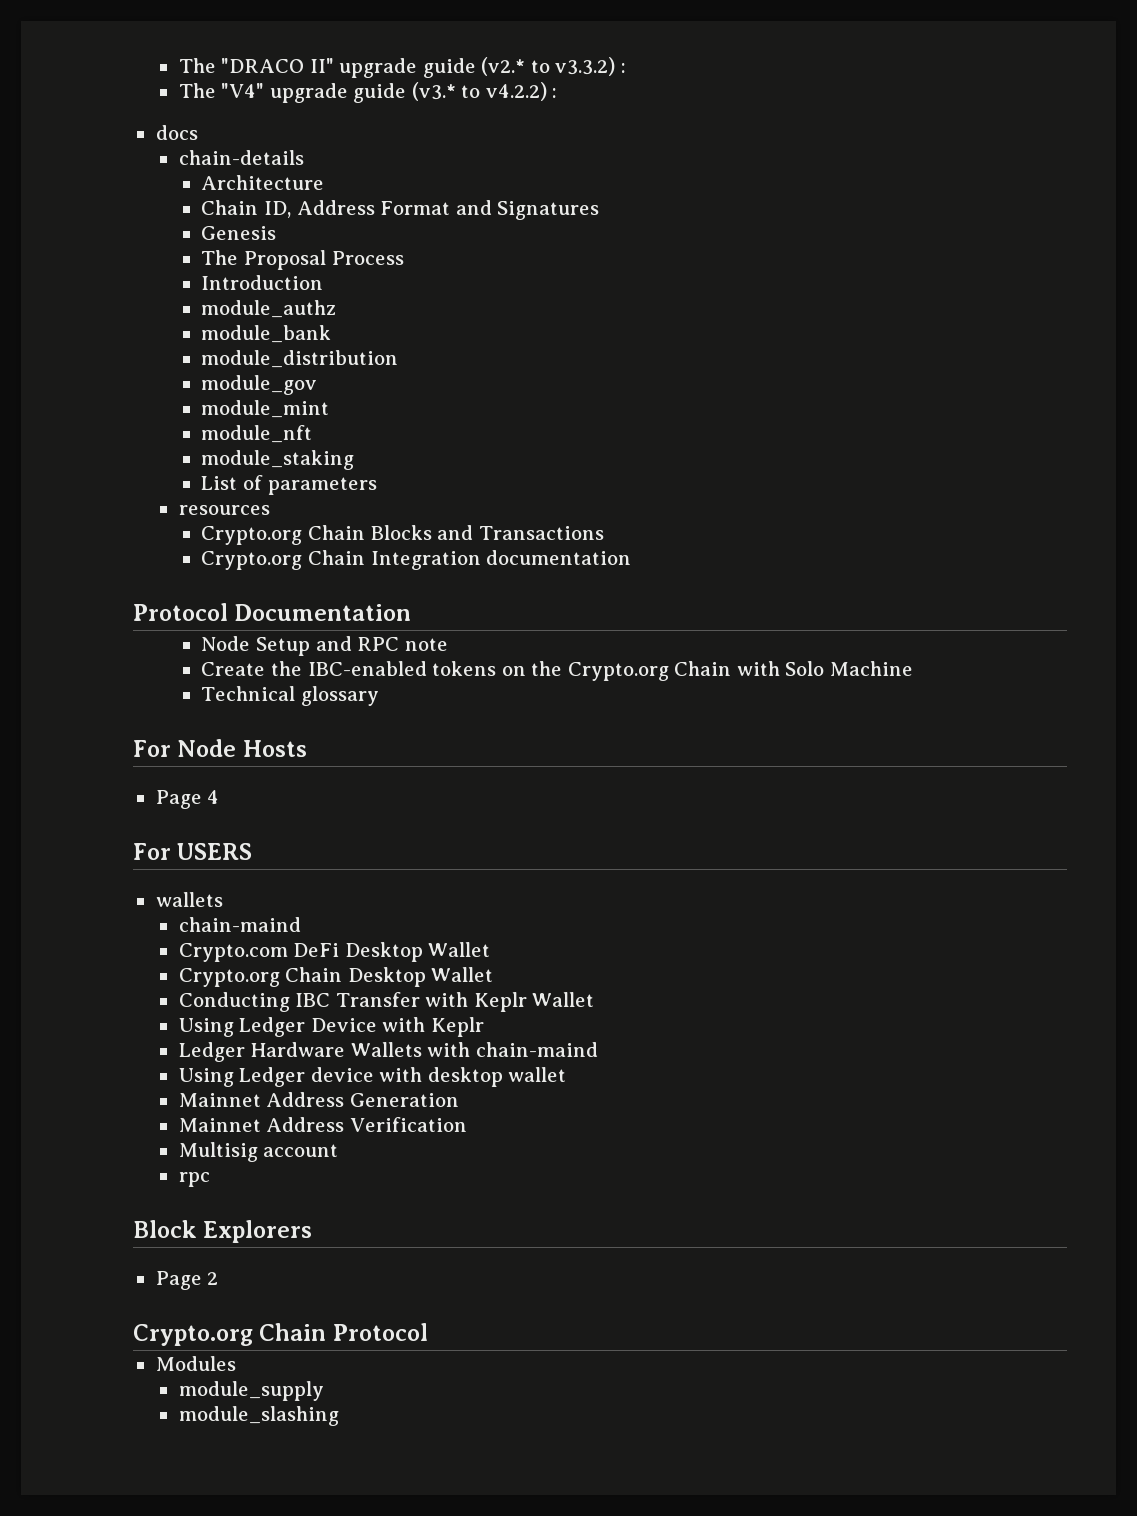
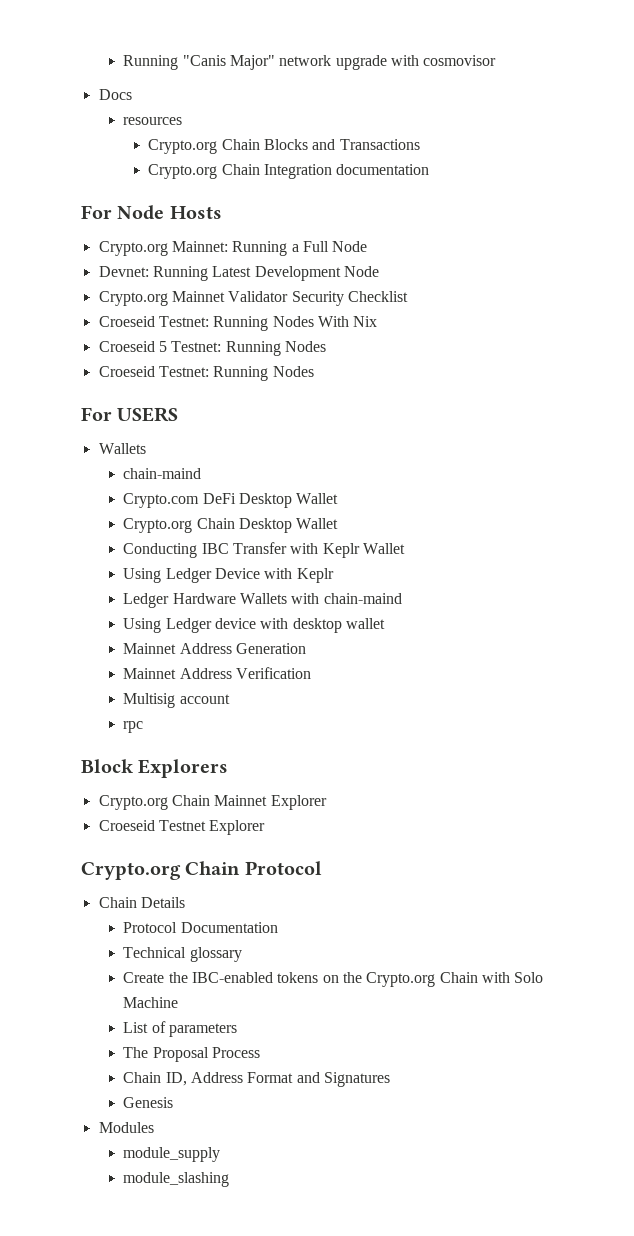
[178,57,626,78] [178,82,558,103] [155,125,198,140] [178,150,304,165] [201,175,325,190] [201,200,600,220] [201,226,277,240] [201,250,404,270] [201,275,324,290] [201,300,337,318] [201,325,332,343] [201,350,399,368] [201,375,318,395] [201,400,330,418] [201,425,313,443] [201,450,355,470] [201,475,377,495] The "DRACO II" upgrade guide (v2.* to v3.3.2) : // The "V4" upgrade guide (v3.* to v4.2.2) : // docs // chain-details // Architecture // Chain ID, Address Format and Signatures // Genesis // The Proposal Process // Introduction // module_authz // module_bank // module_distribution // module_gov // module_mint // module_nft // module_staking // List of parameters -> [123,55,497,70] [98,89,132,100] Running "Canis Major" network upgrade with cosmovisor // Docs
[133,603,412,621] [201,636,448,656] [201,661,913,681] [201,686,379,706] [133,739,307,757] [155,790,220,809] Protocol Documentation // Node Setup and RPC note // Create the IBC-enabled tokens on the Crypto.org Chain with Solo Machine // Technical glossary // For Node Hosts // Page 4 -> [81,205,222,220] [98,241,368,256] [98,266,379,281] [98,291,408,306] [98,316,378,331] [98,341,326,356] [98,366,314,381] For Node Hosts // Crypto.org Mainnet: Running a Full Node // Devnet: Running Latest Development Node // Crypto.org Mainnet Validator Security Checklist // Croeseid Testnet: Running Nodes With Nix // Croeseid 5 Testnet: Running Nodes // Croeseid Testnet: Running Nodes
[155,892,223,907] wallets -> [98,443,146,454] Wallets
[155,1271,219,1290] [133,1323,428,1346] Page 2 // Crypto.org Chain Protocol -> [98,795,327,810] [98,820,266,835] [81,861,322,880] [98,897,185,908] [123,922,278,933] [123,947,242,962] [123,972,544,987] [123,997,179,1008] [123,1021,238,1037] [123,1047,261,1062] [123,1072,391,1087] [123,1097,174,1108] Crypto.org Chain Mainnet Explorer // Croeseid Testnet Explorer // Crypto.org Chain Protocol // Chain Details // Protocol Documentation // Technical glossary // Create the IBC-enabled tokens on the Crypto.org Chain with Solo Machine // List of parameters // The Proposal Process // Chain ID, Address Format and Signatures // Genesis

